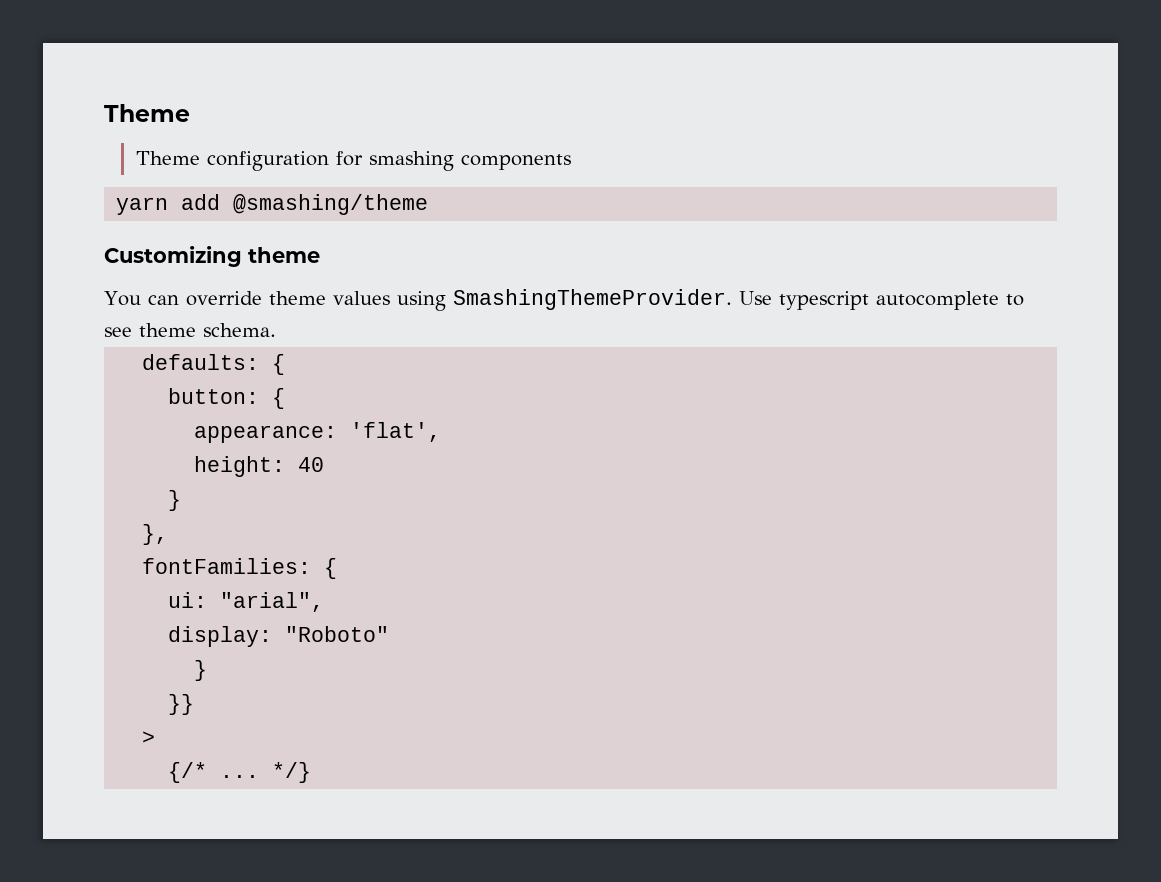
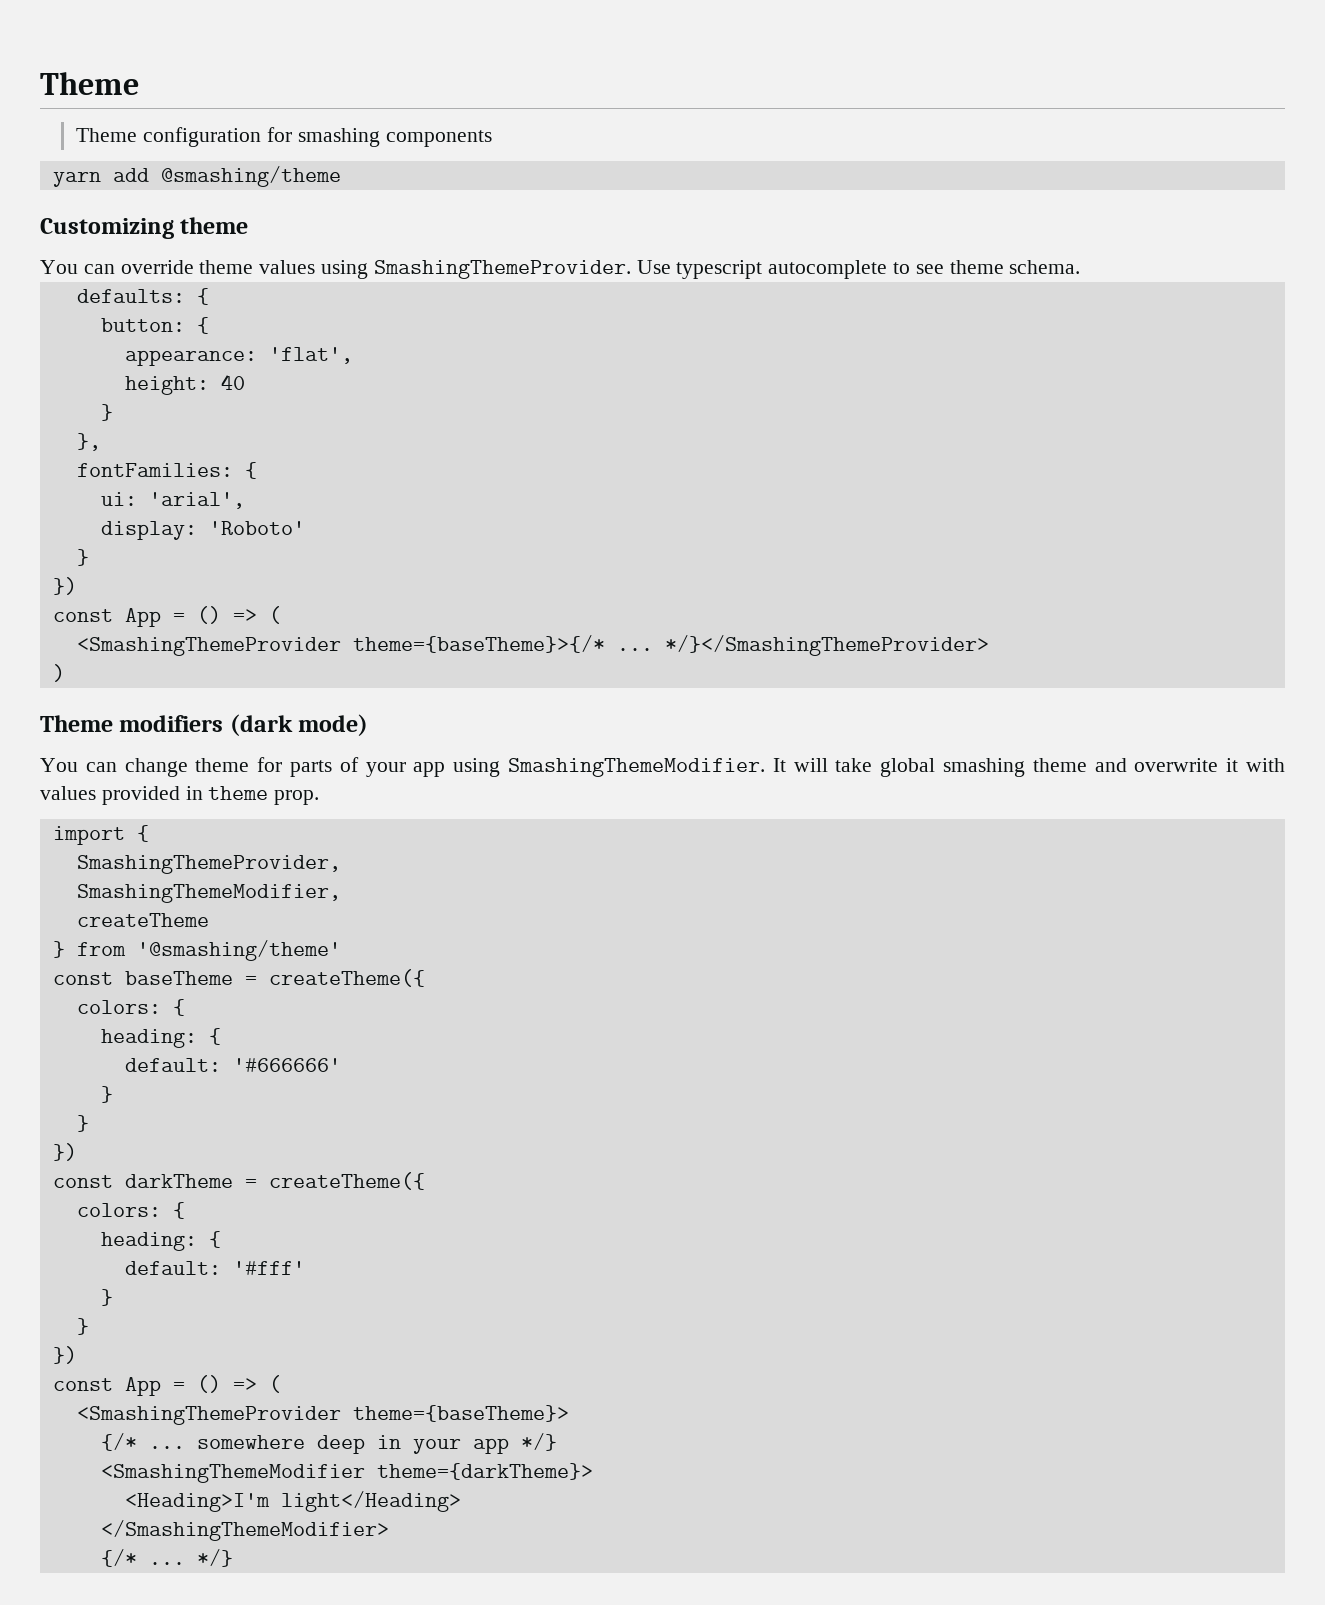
[220,592,325,612] "arial", -> [148,492,245,509] 'arial',
[285,626,390,642] [194,660,208,681] [168,694,195,715] [142,731,156,744] "Roboto" // } // }} // > -> [208,521,305,535] [76,549,89,566] [52,577,77,595] [52,606,281,627] [76,635,989,656] [52,664,65,682] [40,714,369,736] [40,757,1285,777] [40,786,320,805] [52,825,149,845] [76,855,341,874] [76,884,341,903] [76,913,209,927] [52,940,341,961] [52,969,425,987] [76,999,185,1016] [100,1028,221,1048] [124,1058,341,1072] [100,1086,113,1103] [76,1115,89,1132] [52,1143,77,1161] [52,1172,425,1190] [76,1202,185,1219] [100,1231,221,1251] [124,1261,305,1275] [100,1289,113,1306] [76,1318,89,1335] [52,1346,77,1364] [52,1375,281,1396] [76,1405,569,1425] [100,1433,557,1454] [100,1463,593,1483] [124,1491,461,1512] [100,1520,389,1541] 'Roboto' // } // }) // const App = () => ( // <SmashingThemeProvider theme={baseTheme}>{/* ... */}</SmashingThemeProvider> // ) // Theme modifiers (dark mode) // You can change theme for parts of your app using SmashingThemeModifier. It will take global smashing theme and overwrite it with values provided in theme prop. // import { // SmashingThemeProvider, // SmashingThemeModifier, // createTheme // } from '@smashing/theme' // const baseTheme = createTheme({ // colors: { // heading: { // default: '#666666' // } // } // }) // const darkTheme = createTheme({ // colors: { // heading: { // default: '#fff' // } // } // }) // const App = () => ( // <SmashingThemeProvider theme={baseTheme}> // {/* ... somewhere deep in your app */} // <SmashingThemeModifier theme={darkTheme}> // <Heading>I'm light</Heading> // </SmashingThemeModifier>

